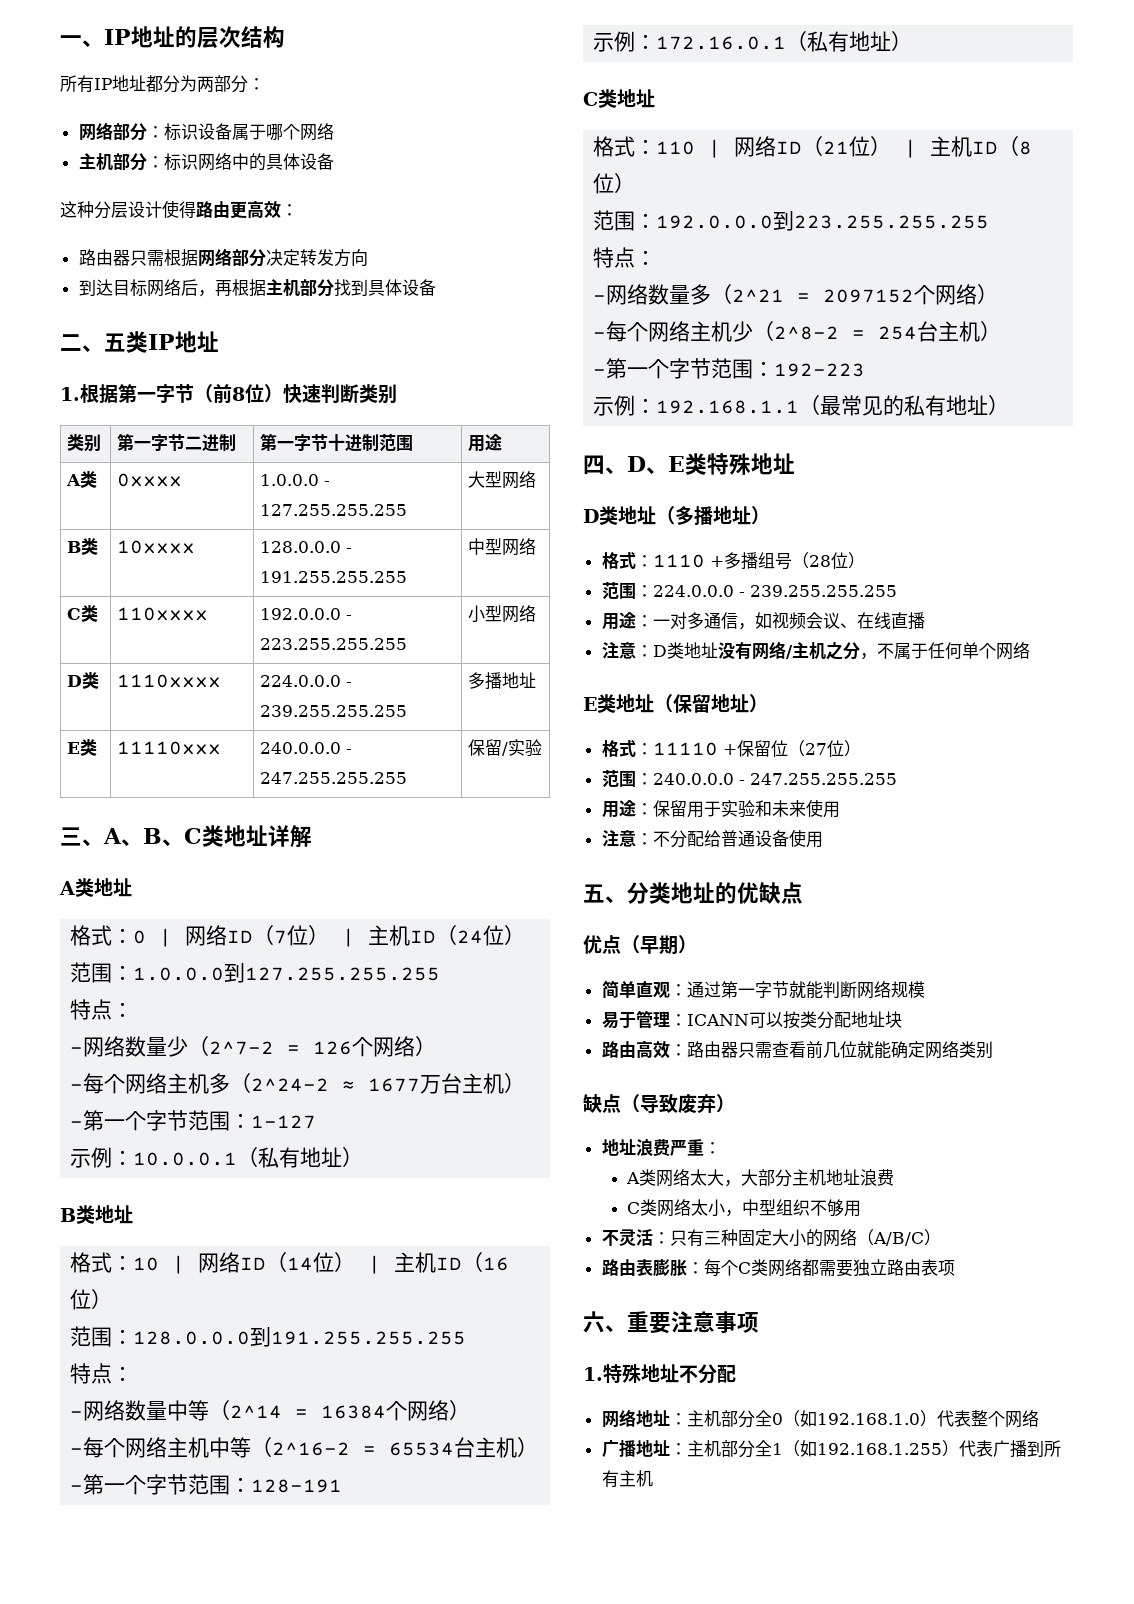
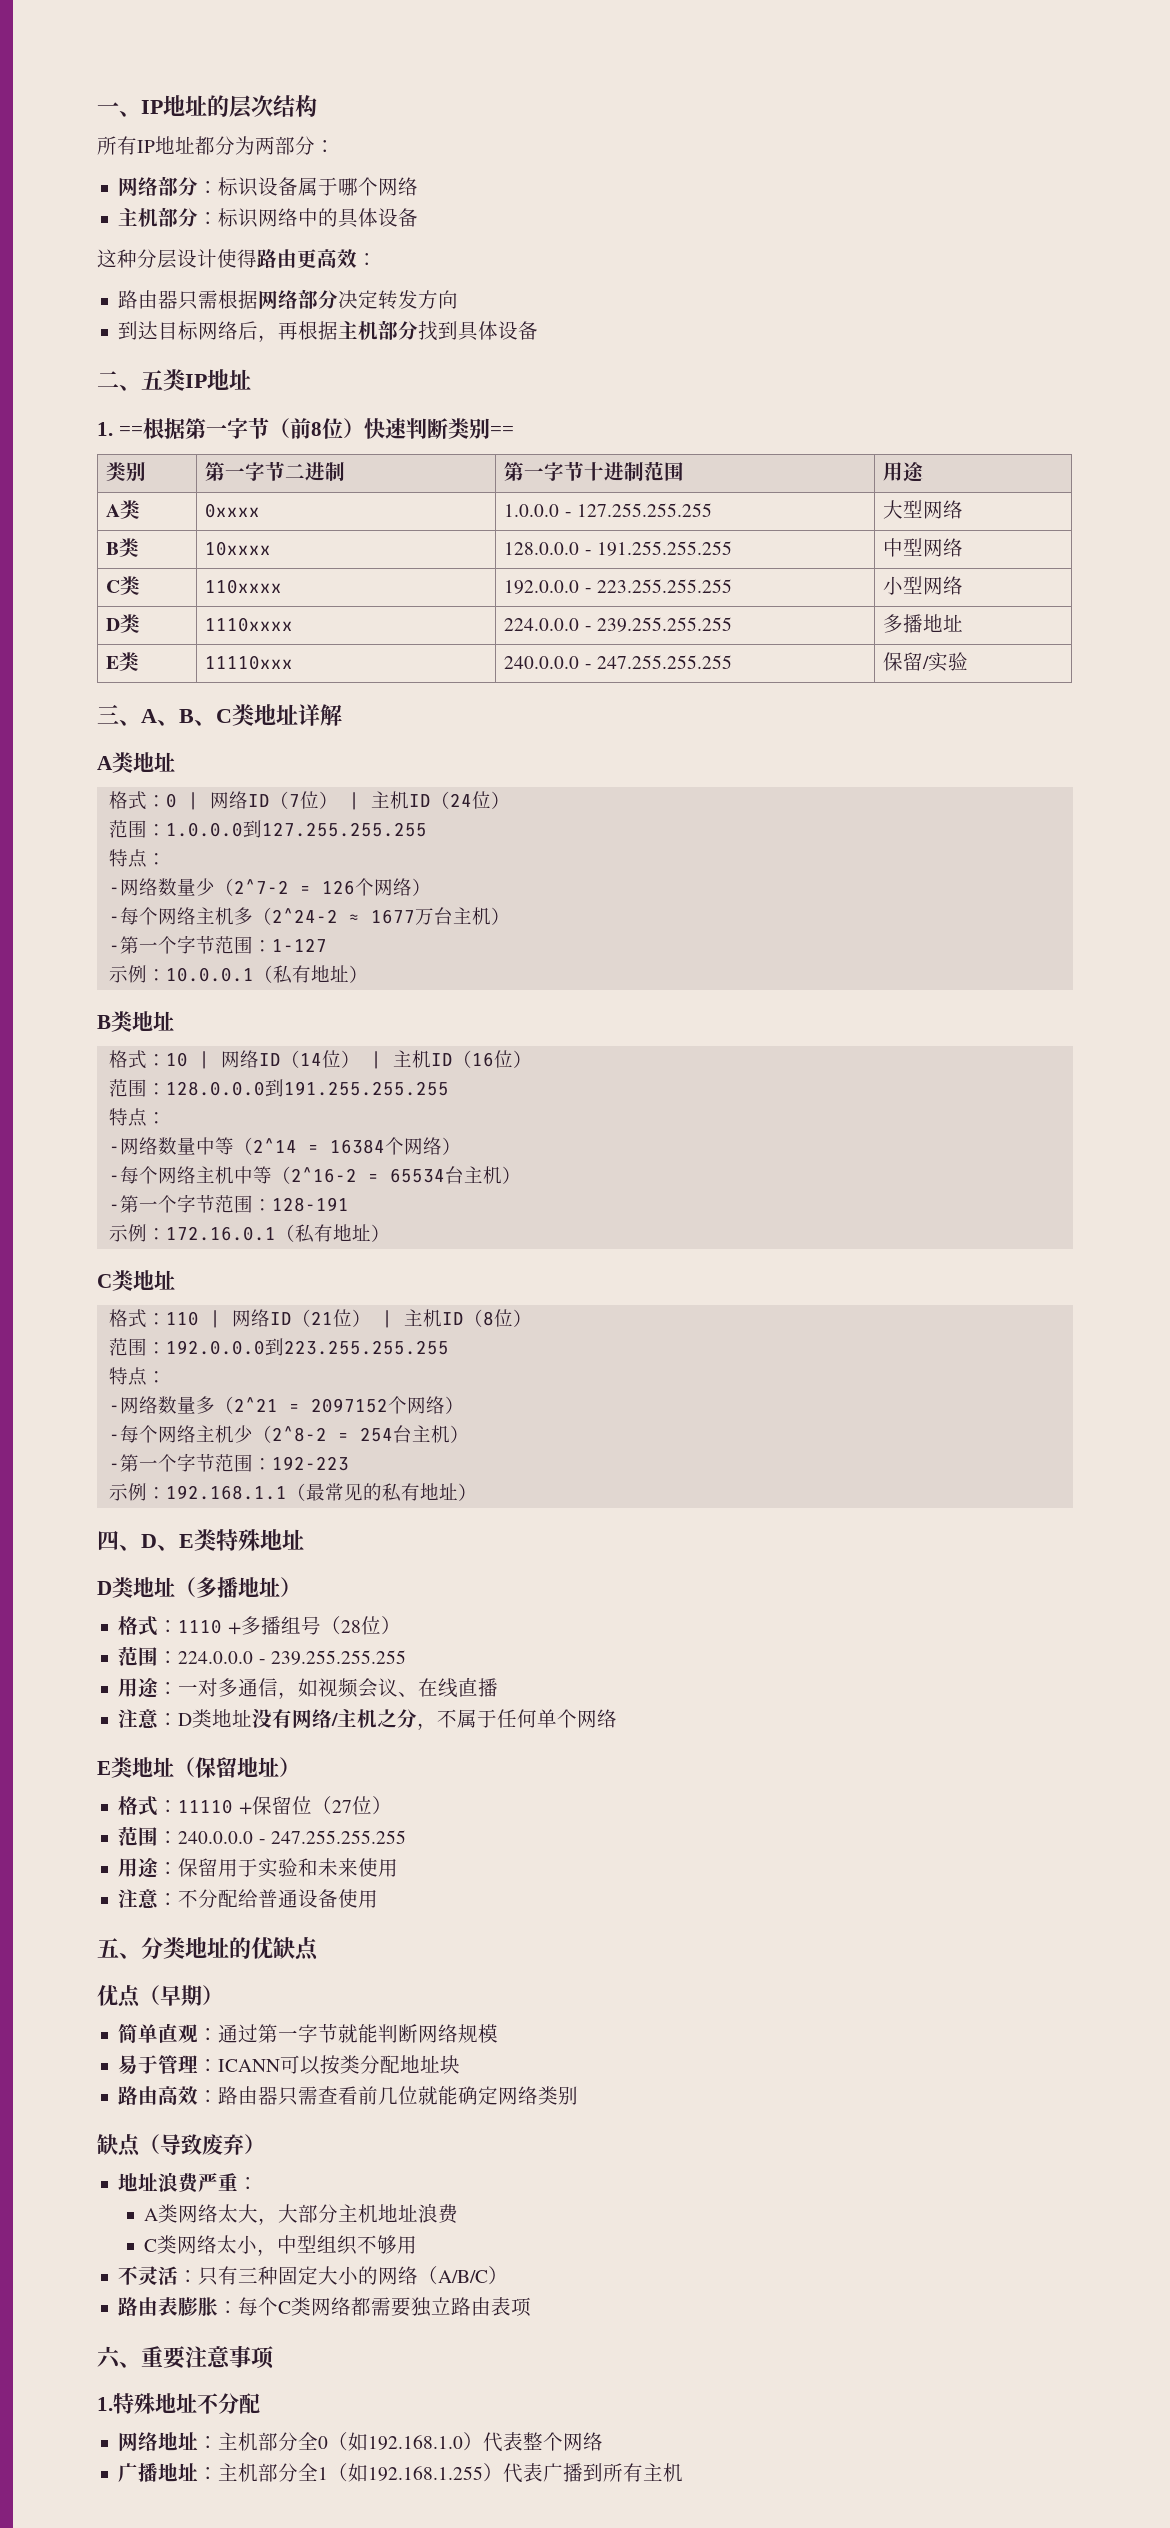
(80, 394) none -> [118,426,143,436] ==
(397, 394) none -> [489,426,514,436] ==

